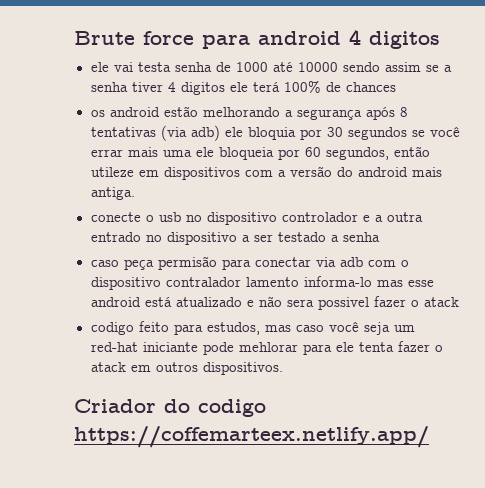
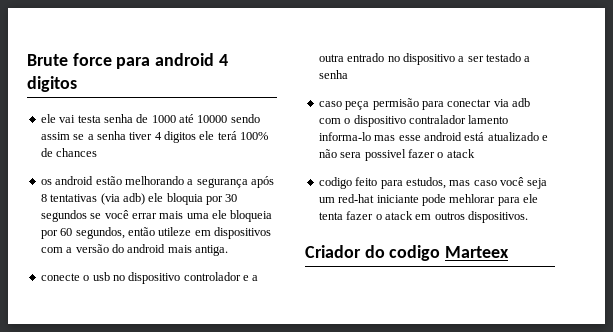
[74,426,429,448] https://coffemarteex.netlify.app/ -> [445,246,510,258] Marteex

